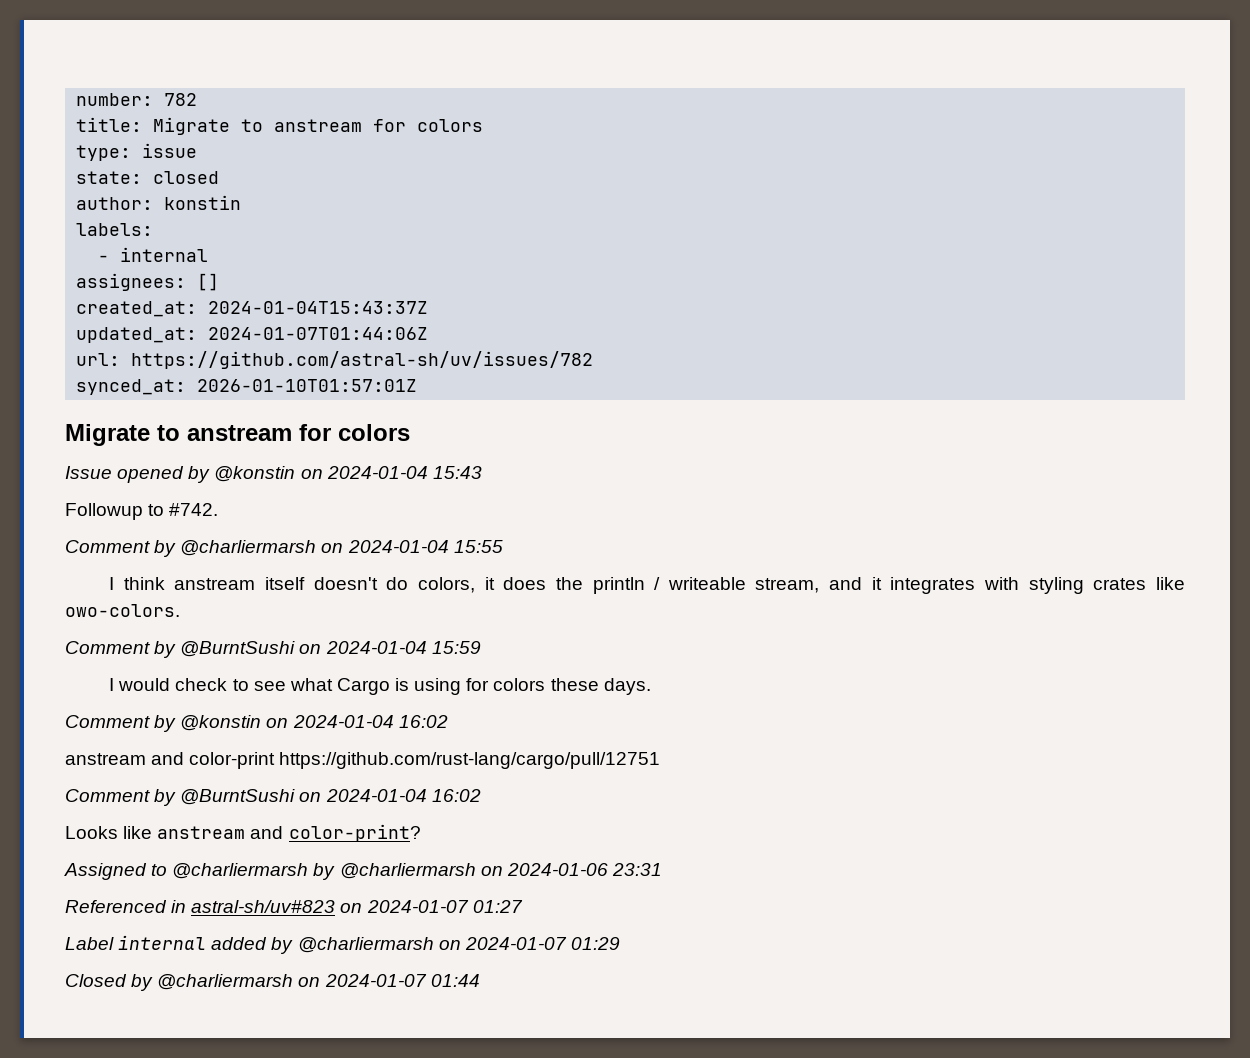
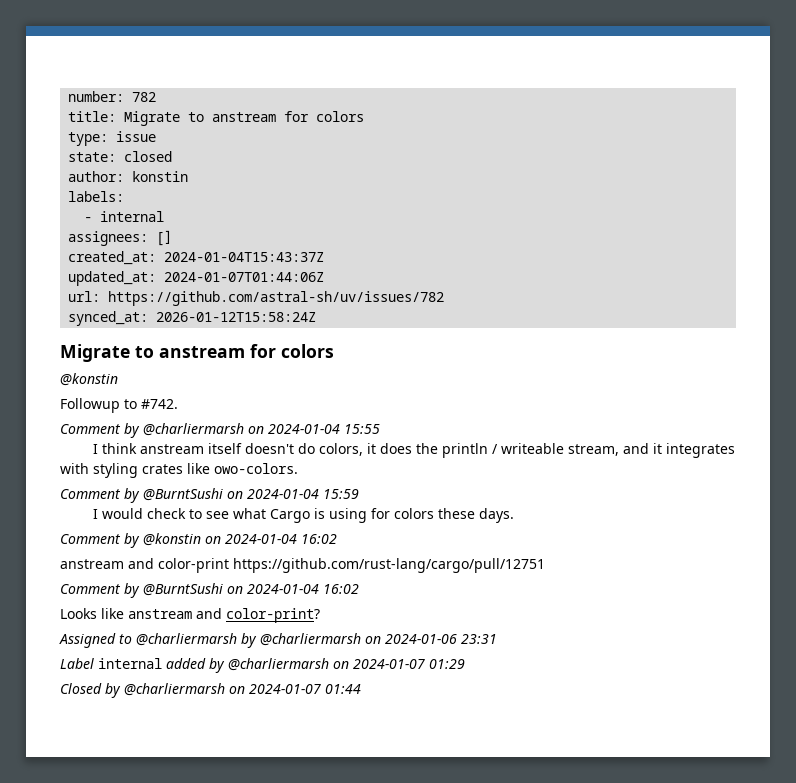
[197,379,418,392] [65,424,410,446] [65,466,482,483] 2026-01-10T01:57:01Z // Migrate to anstream for colors // Issue opened by @konstin on 2024-01-04 15:43 -> [156,312,317,322] [60,344,334,362] [60,373,118,386] 2026-01-12T15:58:24Z // Migrate to anstream for colors // @konstin
[65,900,523,913] // Referenced in astral-sh/uv#823 on 2024-01-07 01:27 -> (497, 639) none

